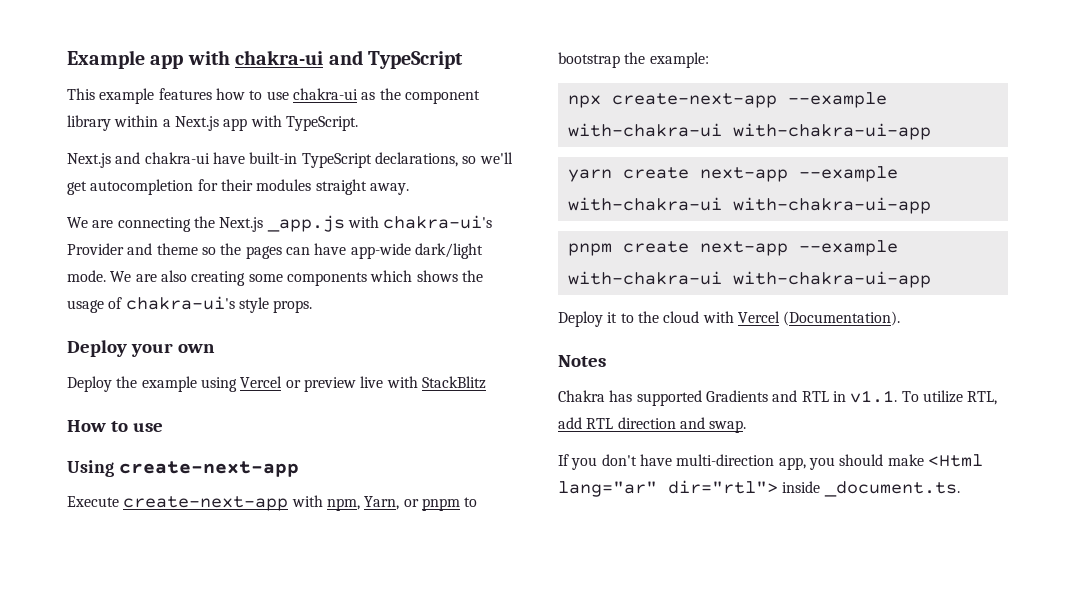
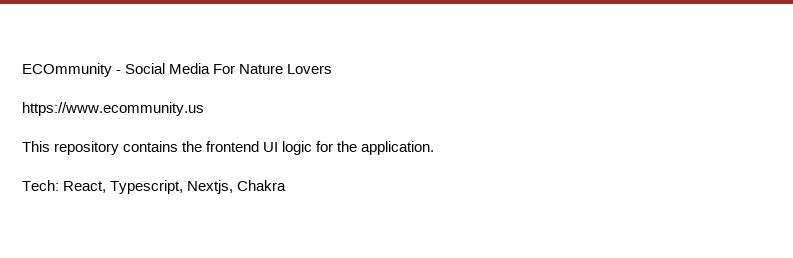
[67,50,463,69] [67,88,480,104] [67,115,358,131] [67,152,513,168] [67,179,409,195] [67,215,493,232] [67,243,483,259] [67,270,483,286] [67,296,313,313] [67,340,215,357] [67,376,486,392] [67,420,163,432] [67,460,299,477] [67,495,478,511] [558,52,709,68] [567,92,887,108] [567,123,931,140] [567,166,898,182] [567,197,931,214] [567,240,898,256] [567,271,931,288] [558,311,901,327] [558,355,606,367] [558,390,998,406] [558,417,747,433] [558,454,983,470] [558,480,960,497] Example app with chakra-ui and TypeScript // This example features how to use chakra-ui as the component library within a Next.js app with TypeScript. // Next.js and chakra-ui have built-in TypeScript declarations, so we'll get autocompletion for their modules straight away. // We are connecting the Next.js _app.js with chakra-ui's Provider and theme so the pages can have app-wide dark/light mode. We are also creating some components which shows the usage of chakra-ui's style props. // Deploy your own // Deploy the example using Vercel or preview live with StackBlitz // How to use // Using create-next-app // Execute create-next-app with npm, Yarn, or pnpm to bootstrap the example: // npx create-next-app --example with-chakra-ui with-chakra-ui-app // yarn create next-app --example with-chakra-ui with-chakra-ui-app // pnpm create next-app --example with-chakra-ui with-chakra-ui-app // Deploy it to the cloud with Vercel (Documentation). // Notes // Chakra has supported Gradients and RTL in v1.1. To utilize RTL, add RTL direction and swap. // If you don't have multi-direction app, you should make <Html lang="ar" dir="rtl"> inside _document.ts. -> [22,63,333,77] [22,102,204,116] [22,141,435,155] [22,180,287,194] ECOmmunity - Social Media For Nature Lovers // https://www.ecommunity.us // This repository contains the frontend UI logic for the application. // Tech: React, Typescript, Nextjs, Chakra

